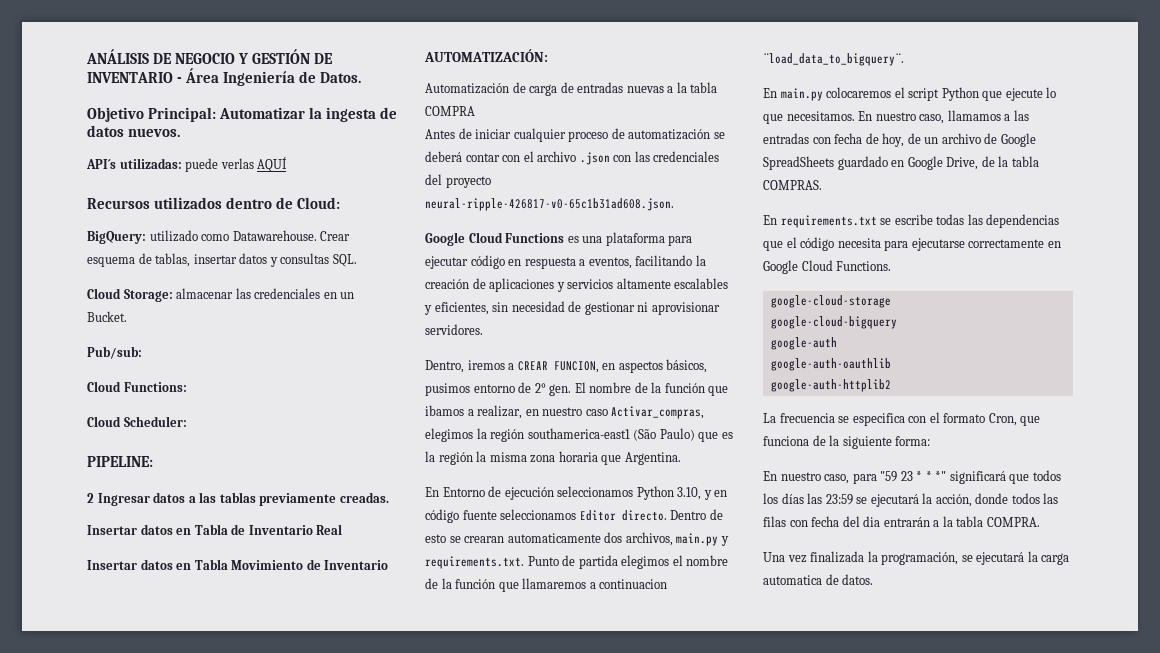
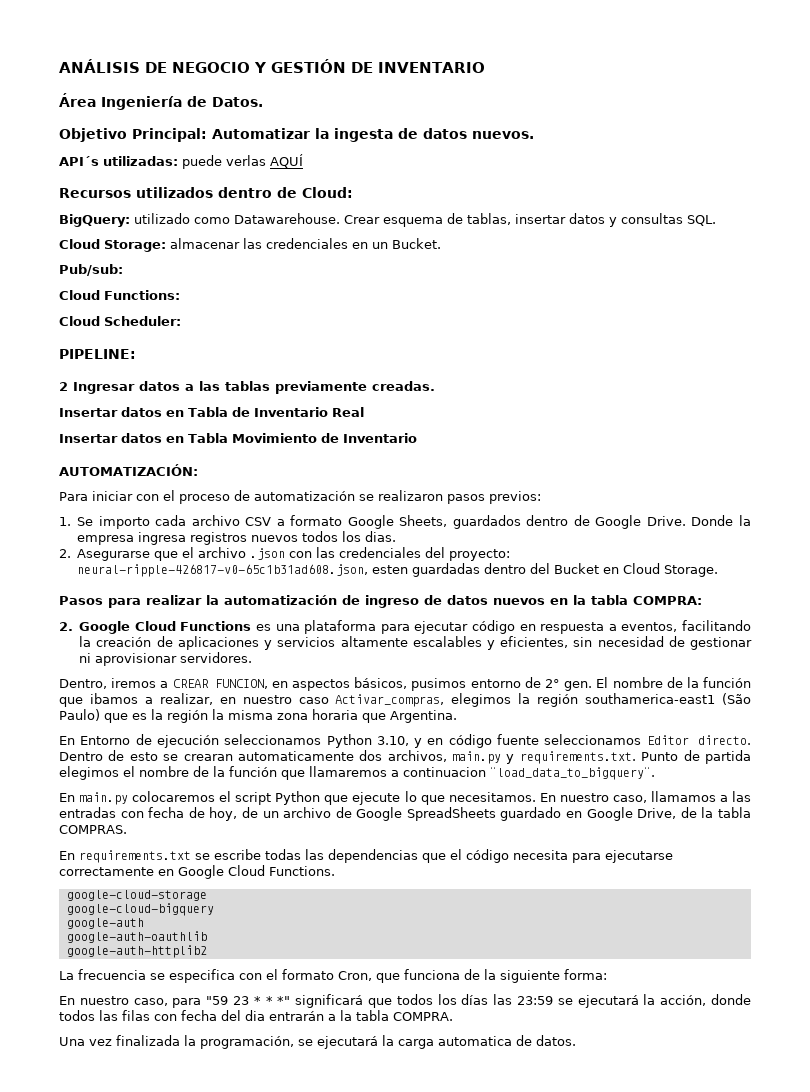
[177,77,183,83] - -> (485, 67) //
[425,82,718,96] [425,106,475,116] [425,128,725,142] [425,151,521,162] Automatización de carga de entradas nuevas a la tabla COMPRA // Antes de iniciar cualquier proceso de automatización se deberá contar con -> [59,490,541,504] [59,515,751,529] [77,531,397,545] [59,549,179,561] Para iniciar con el proceso de automatización se realizaron pasos previos: // 1. Se importo cada archivo CSV a formato Google Sheets, guardados dentro de Google Drive. Donde la empresa ingresa registros nuevos todos los dias. // 2. Asegurarse que
[445,176,491,188] [425,198,674,211] proyecto neural-ripple-426817-v0-65c1b31ad608.json. // -> [449,549,511,561] [77,563,719,577] [59,595,702,608] [59,622,73,631] proyecto: neural-ripple-426817-v0-65c1b31ad608.json, esten guardadas dentro del Bucket en Cloud Storage. // Pasos para realizar la automatización de ingreso de datos nuevos en la tabla COMPRA: // 2.

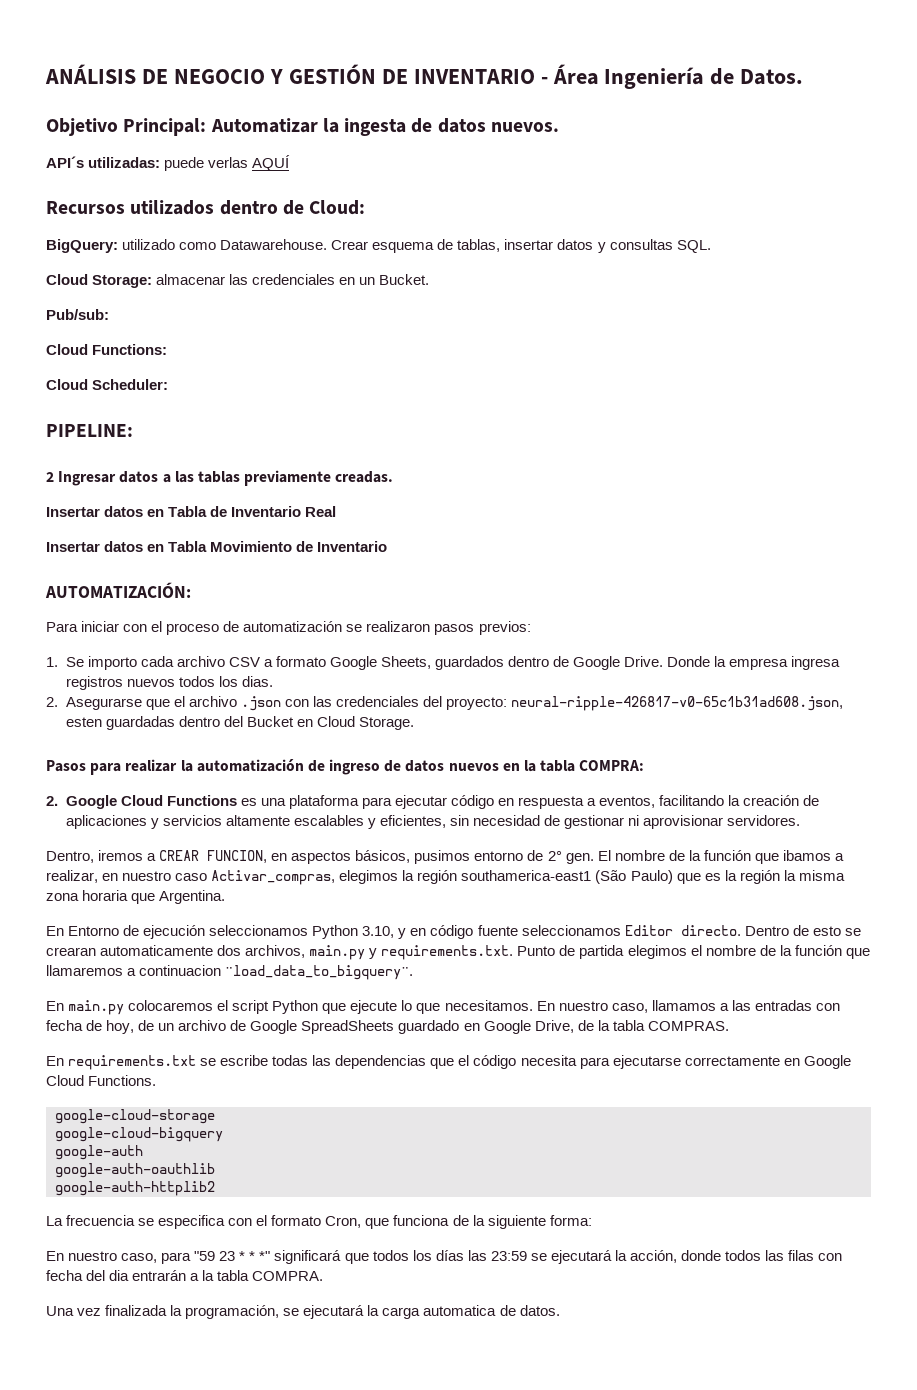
(485, 67) // -> [540,77,548,84] -

